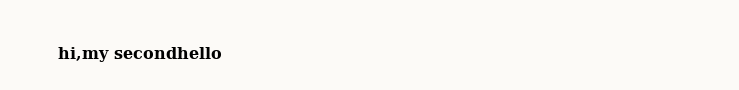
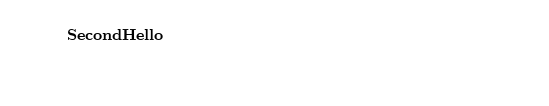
[58,47,222,62] hi,my secondhello -> [67,29,163,40] SecondHello

